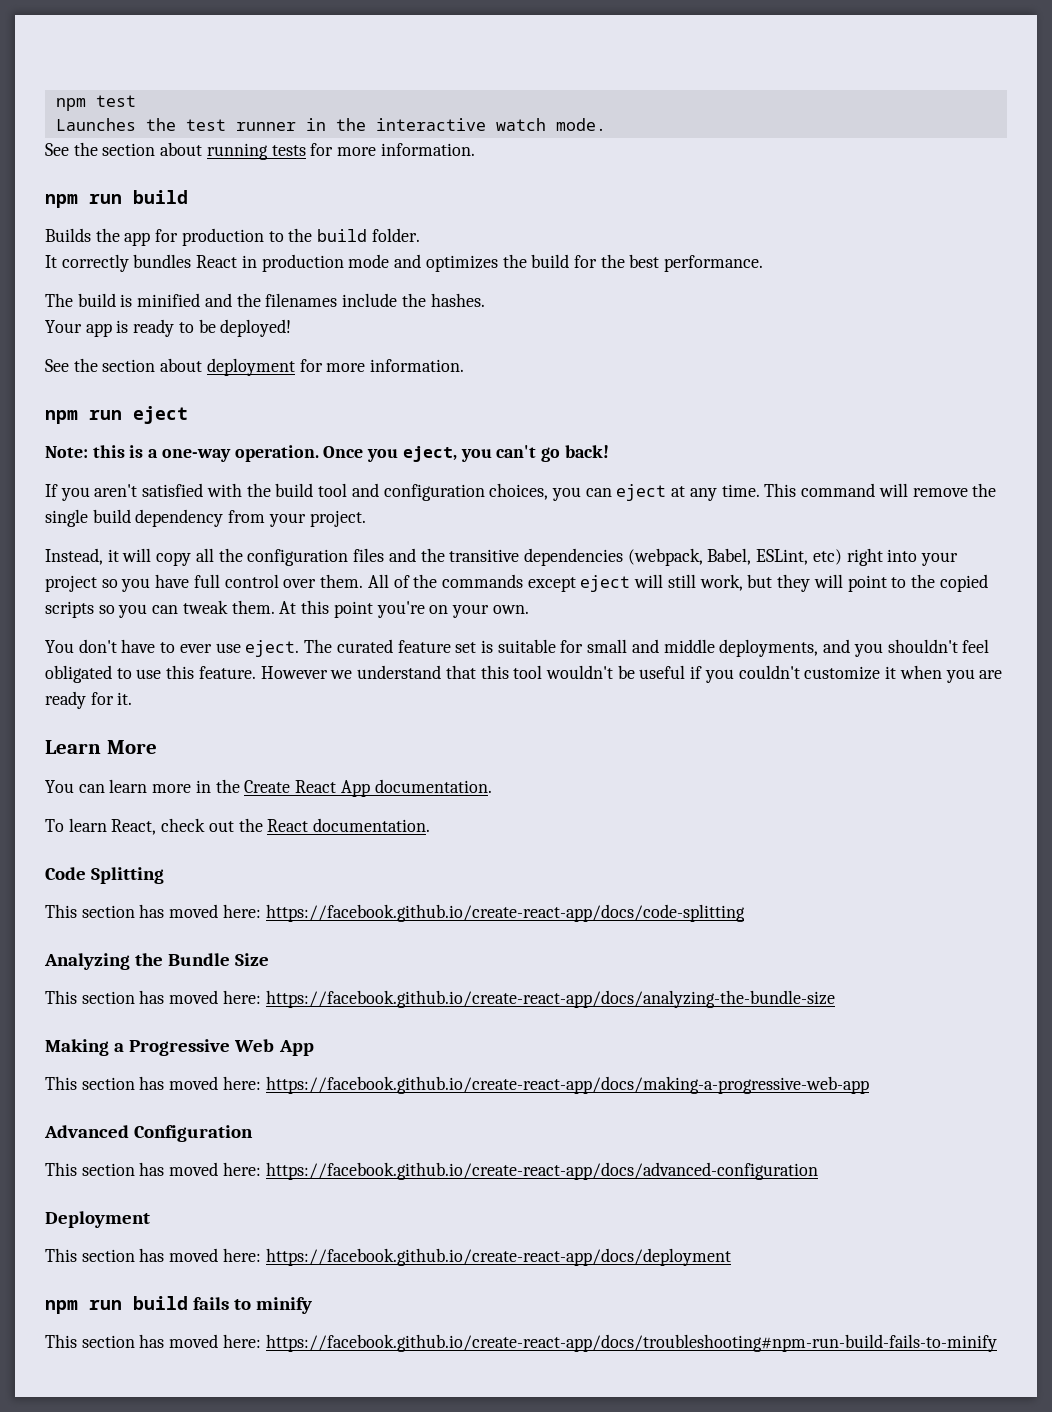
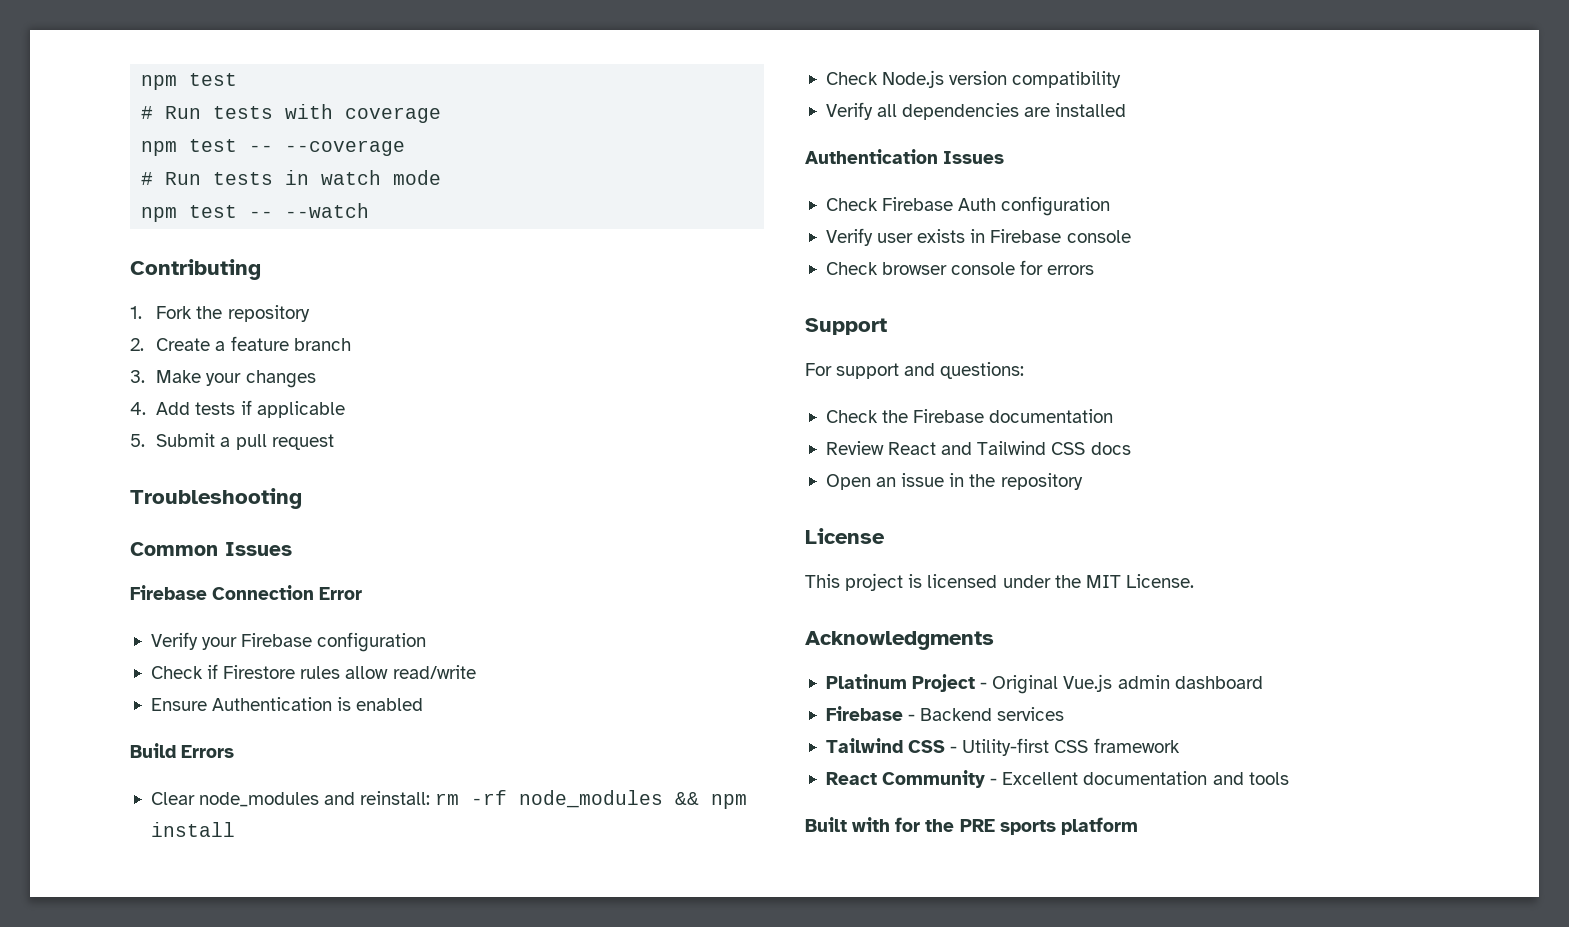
[55,118,606,131] [45,142,475,160] [45,190,188,208] [45,228,420,246] [45,254,764,272] [45,293,485,307] [45,319,292,337] [45,358,465,376] [45,406,188,424] [45,445,609,462] [45,483,997,501] [45,509,366,527] [45,548,959,566] [45,574,988,592] [45,600,529,618] [45,639,990,657] [45,665,1003,683] [45,691,133,709] [45,740,157,754] [45,779,492,797] [45,818,431,835] [45,867,165,884] [45,904,745,922] [44,953,270,970] [45,990,835,1008] [45,1039,314,1056] [45,1076,869,1094] [44,1125,254,1142] [45,1162,818,1180] [45,1211,150,1228] [45,1248,731,1266] [45,1296,313,1314] [45,1334,997,1352] Launches the test runner in the interactive watch mode. // See the section about running tests for more information. // npm run build // Builds the app for production to the build folder. // It correctly bundles React in production mode and optimizes the build for the best performance. // The build is minified and the filenames include the hashes. // Your app is ready to be deployed! // See the section about deployment for more information. // npm run eject // Note: this is a one-way operation. Once you eject, you can't go back! // If you aren't satisfied with the build tool and configuration choices, you can eject at any time. This command will remove the single build dependency from your project. // Instead, it will copy all the configuration files and the transitive dependencies (webpack, Babel, ESLint, etc) right into your project so you have full control over them. All of the commands except eject will still work, but they will point to the copied scripts so you can tweak them. At this point you're on your own. // You don't have to ever use eject. The curated feature set is suitable for small and middle deployments, and you shouldn't feel obligated to use this feature. However we understand that this tool wouldn't be useful if you couldn't customize it when you are ready for it. // Learn More // You can learn more in the Create React App documentation. // To learn React, check out the React documentation. // Code Splitting // This section has moved here: https://facebook.github.io/create-react-app/docs/code-splitting // Analyzing the Bundle Size // This section has moved here: https://facebook.github.io/create-react-app/docs/analyzing-the-bundle-size // Making a Progressive Web App // This section has moved here: https://facebook.github.io/create-react-app/docs/making-a-progressive-web-app // Advanced Configuration // This section has moved here: https://facebook.github.io/create-react-app/docs/advanced-configuration // Deployment // This section has moved here: https://facebook.github.io/create-react-app/docs/deployment // npm run build fails to minify // This section has moved here: https://facebook.github.io/create-react-app/docs/troubleshooting#npm-run-build-fails-to-minify -> [141,104,442,123] [141,139,406,156] [141,170,442,185] [141,203,370,222] [130,259,261,280] [130,305,310,322] [130,336,351,351] [130,370,316,388] [130,400,345,418] [130,433,334,450] [130,488,302,509] [130,542,292,556] [130,585,363,600] [150,632,427,652] [150,664,476,679] [150,697,424,711] [130,743,235,758] [150,790,748,809] [150,822,235,837] [825,70,1122,88] [825,102,1127,120] [805,149,1005,164] [825,196,1111,216] [825,228,1131,246] [825,260,1095,275] [805,318,887,335] [805,362,1025,379] [825,409,1114,423] [825,441,1131,455] [825,473,1083,490] [805,528,885,544] [805,573,1194,591] [805,631,994,650] [825,674,1263,694] [825,706,1065,721] [825,738,1180,756] [825,770,1289,788] [805,817,1138,835] # Run tests with coverage // npm test -- --coverage // # Run tests in watch mode // npm test -- --watch // Contributing // 1. Fork the repository // 2. Create a feature branch // 3. Make your changes // 4. Add tests if applicable // 5. Submit a pull request // Troubleshooting // Common Issues // Firebase Connection Error // Verify your Firebase configuration // Check if Firestore rules allow read/write // Ensure Authentication is enabled // Build Errors // Clear node_modules and reinstall: rm -rf node_modules && npm install // Check Node.js version compatibility // Verify all dependencies are installed // Authentication Issues // Check Firebase Auth configuration // Verify user exists in Firebase console // Check browser console for errors // Support // For support and questions: // Check the Firebase documentation // Review React and Tailwind CSS docs // Open an issue in the repository // License // This project is licensed under the MIT License. // Acknowledgments // Platinum Project - Original Vue.js admin dashboard // Firebase - Backend services // Tailwind CSS - Utility-first CSS framework // React Community - Excellent documentation and tools // Built with for the PRE sports platform

